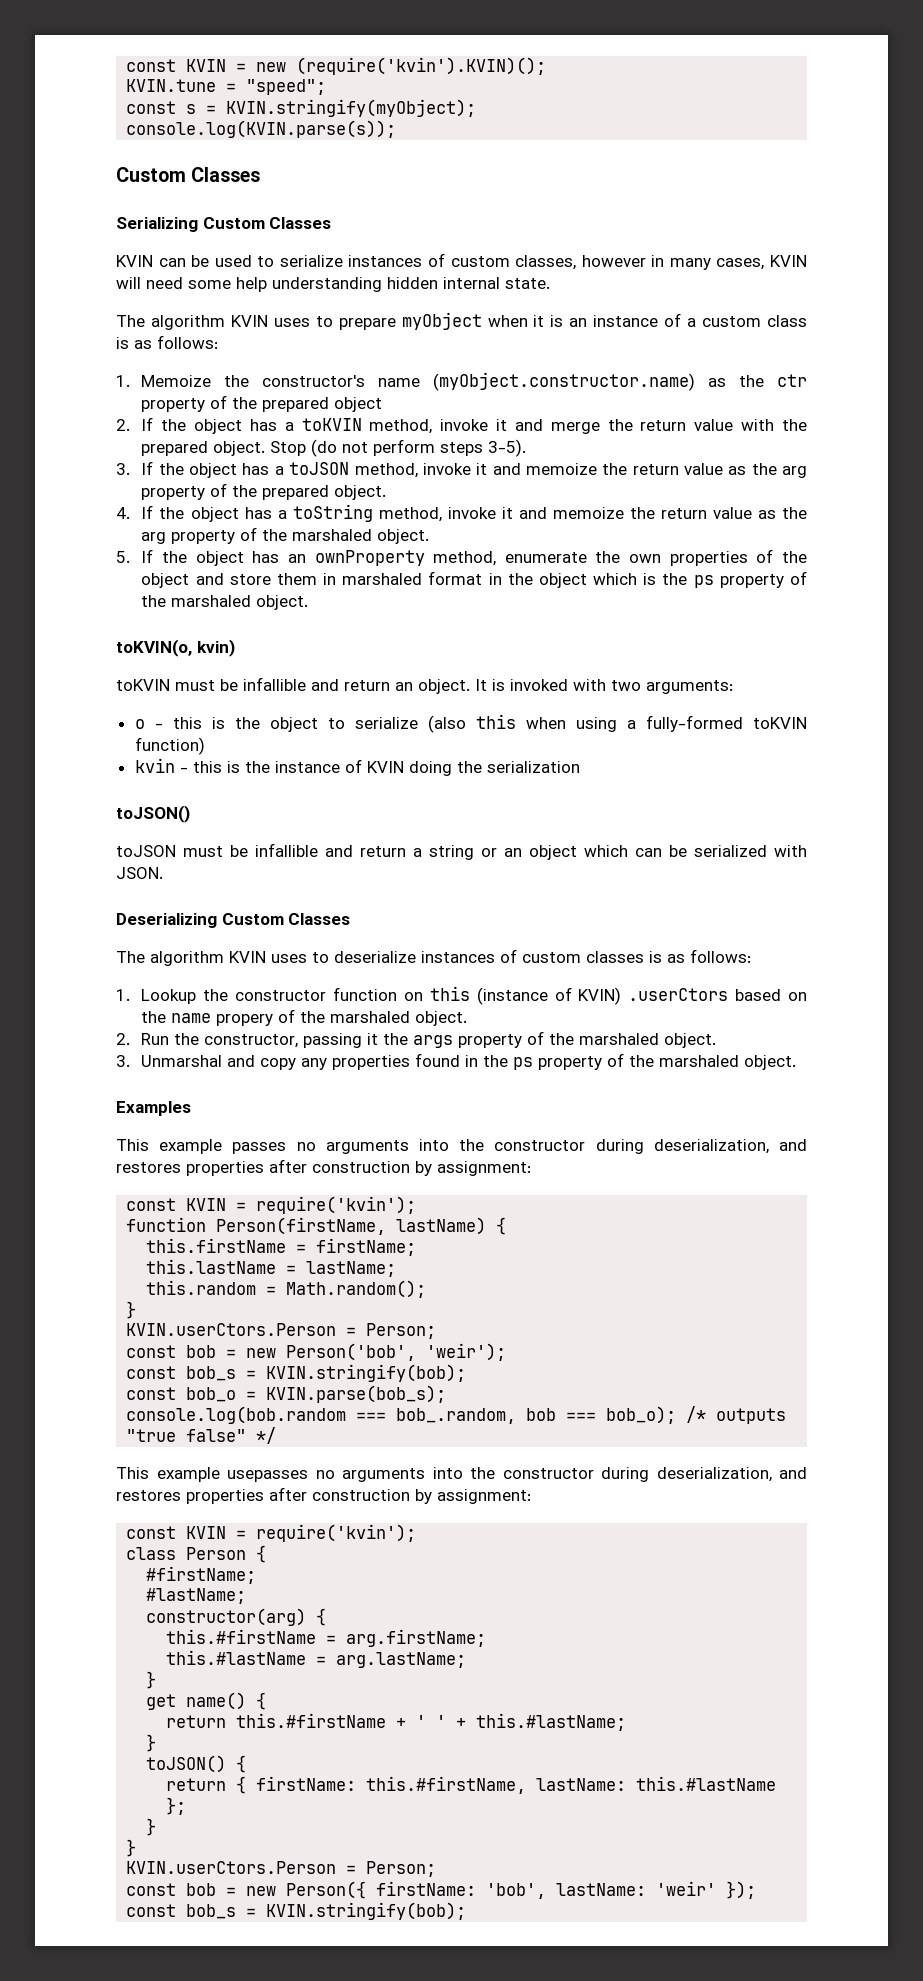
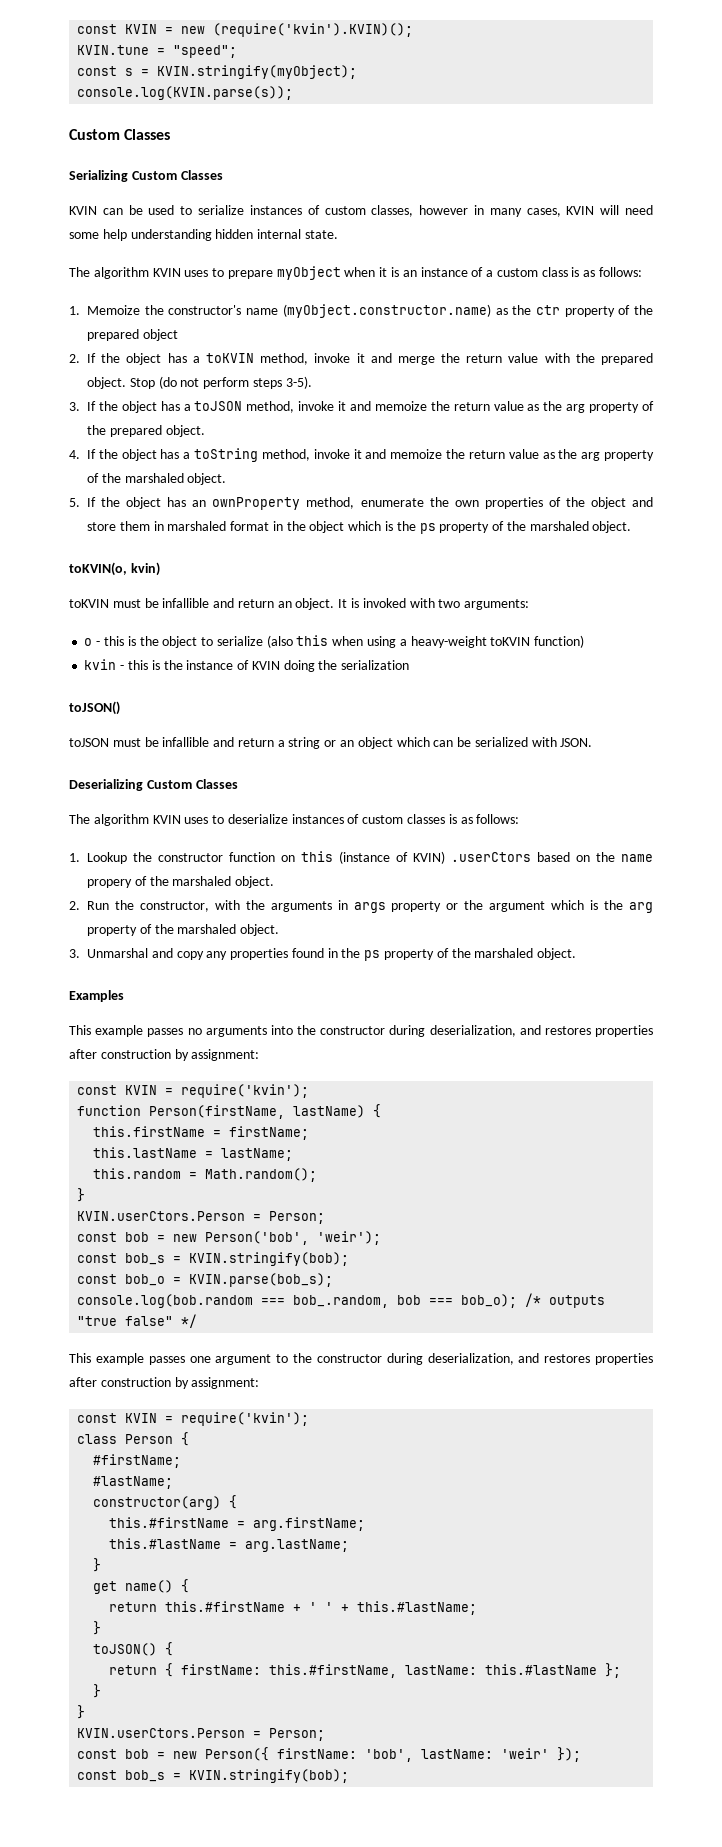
[645,715,743,732] fully-formed -> [410,636,487,648] heavy-weight
[303,1033,454,1048] passing it the args -> [214,900,653,913] with the arguments in args property or the argument which is the arg
[227,1467,463,1482] usepasses no arguments into -> [148,1354,289,1365] passes one argument to

